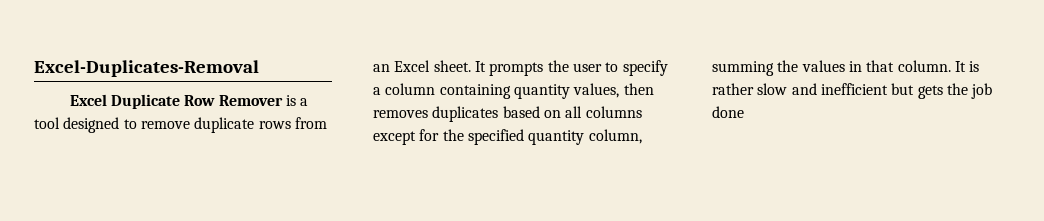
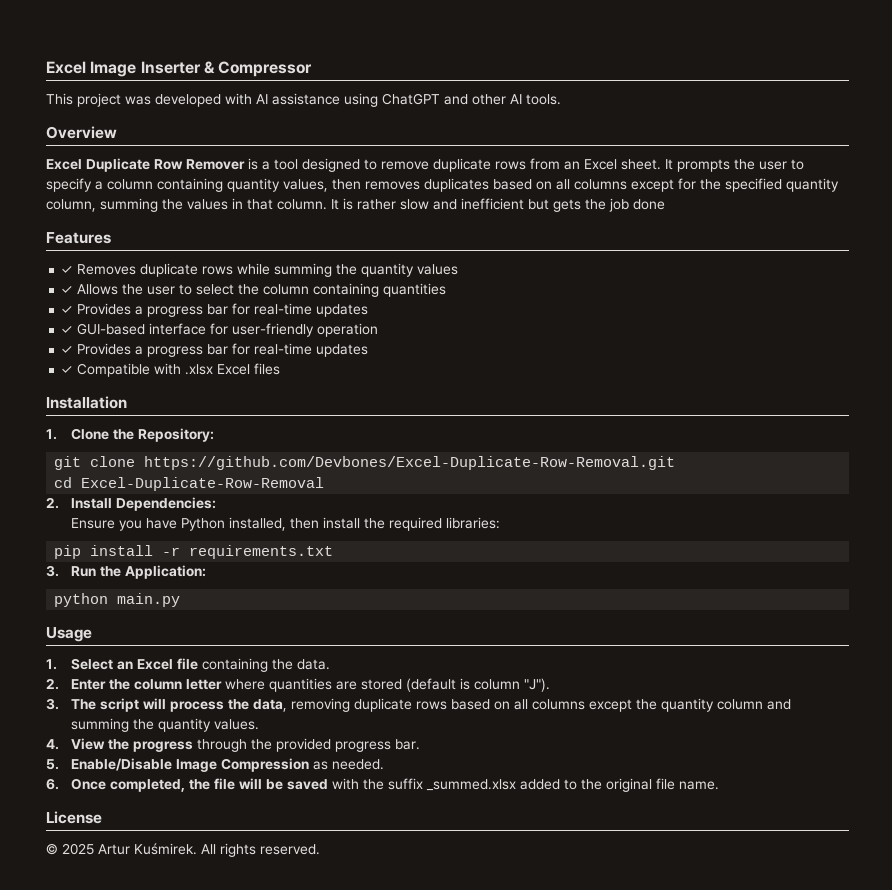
[34,60,259,77] Excel-Duplicates-Removal -> [46,61,313,77] [46,93,561,107] [46,126,117,139] Excel Image Inserter & Compressor // This project was developed with AI assistance using ChatGPT and other AI tools. // Overview
(744, 112) none -> [46,232,111,244] [61,263,459,277] [61,283,447,297] [61,303,369,317] [61,323,379,337] [61,343,369,357] [61,363,281,377] [46,396,127,409] [46,428,215,442] [54,456,676,470] [54,477,325,491] [46,497,217,511] [71,517,501,531] [54,545,334,559] [46,565,207,579] [54,593,181,607] [46,627,92,642] [46,658,331,672] [46,678,551,692] [46,698,792,712] [71,718,260,732] [46,738,421,752] [46,758,385,772] [46,778,720,792] [46,811,102,824] [46,843,320,857] // Features // ✓ Removes duplicate rows while summing the quantity values // ✓ Allows the user to select the column containing quantities // ✓ Provides a progress bar for real-time updates // ✓ GUI-based interface for user-friendly operation // ✓ Provides a progress bar for real-time updates // ✓ Compatible with .xlsx Excel files // Installation // 1. Clone the Repository: // git clone https://github.com/Devbones/Excel-Duplicate-Row-Removal.git // cd Excel-Duplicate-Row-Removal // 2. Install Dependencies: // Ensure you have Python installed, then install the required libraries: // pip install -r requirements.txt // 3. Run the Application: // python main.py // Usage // 1. Select an Excel file containing the data. // 2. Enter the column letter where quantities are stored (default is column "J"). // 3. The script will process the data, removing duplicate rows based on all columns except the quantity column and summing the quantity values. // 4. View the progress through the provided progress bar. // 5. Enable/Disable Image Compression as needed. // 6. Once completed, the file will be saved with the suffix _summed.xlsx added to the original file name. // License // © 2025 Artur Kuśmirek. All rights reserved.

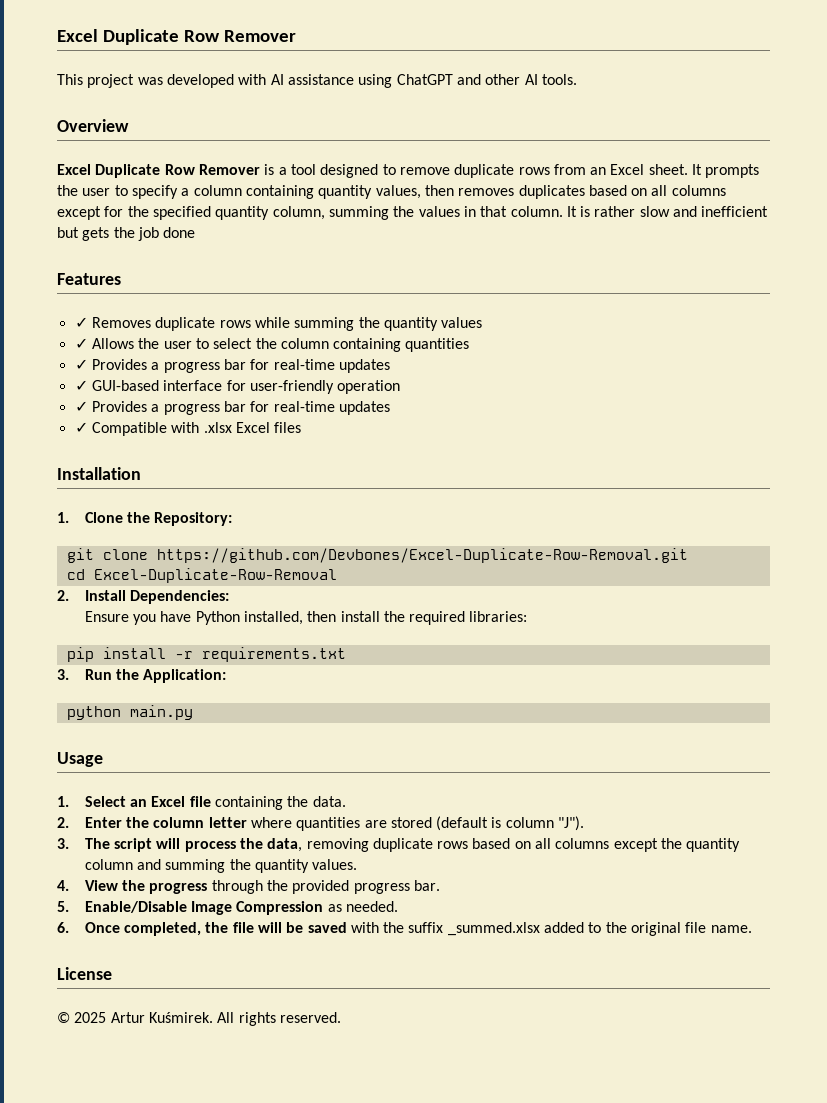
[46,61,313,77] Excel Image Inserter & Compressor -> [57,29,296,45] Excel Duplicate Row Remover

